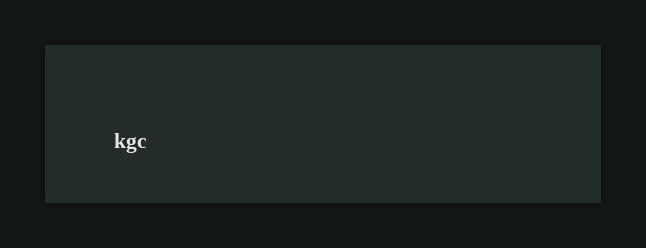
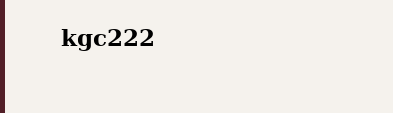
[114,133,147,153] kgc -> [61,29,155,51] kgc222

